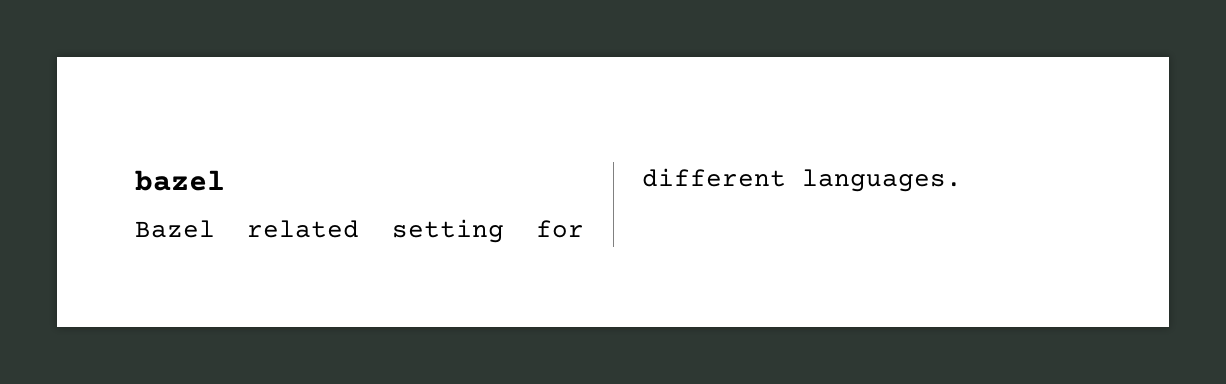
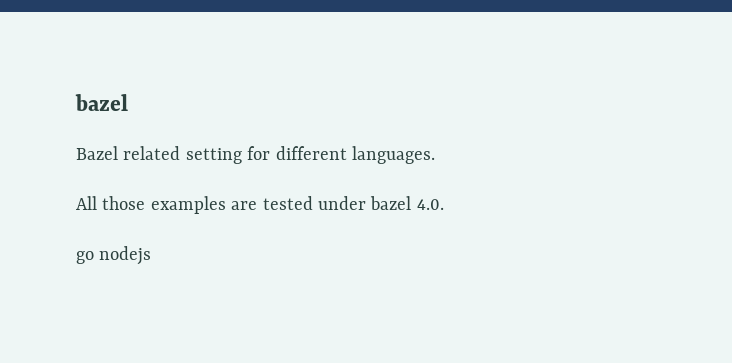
(962, 180) none -> [76,196,444,214] [76,246,152,265] // All those examples are tested under bazel 4.0. // go nodejs

